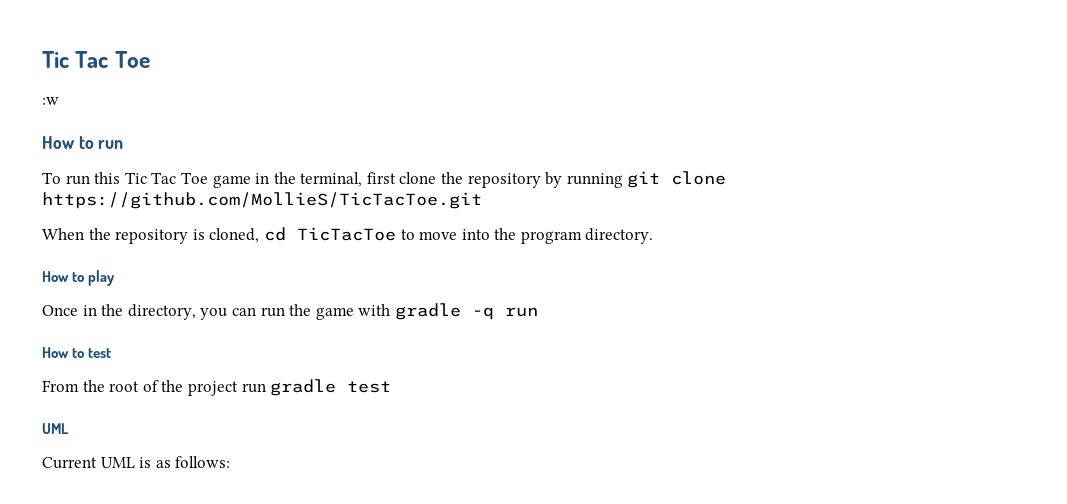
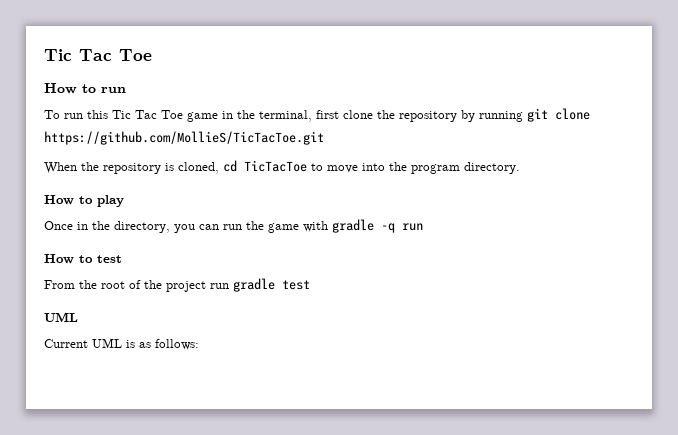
[42,51,150,68] [42,97,59,105] Tic Tac Toe // :w -> [44,49,152,61] Tic Tac Toe

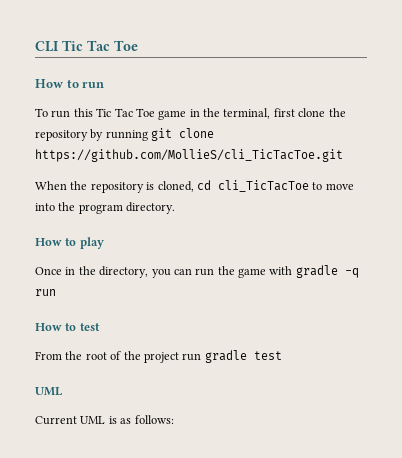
(44, 55) none -> [35,41,59,52] CLI
[44,131,324,145] https://github.com/MollieS/TicTacToe.git -> [35,149,343,162] https://github.com/MollieS/cli_TicTacToe.git
[244,160,307,172] TicTacToe -> [217,180,309,192] cli_TicTacToe

